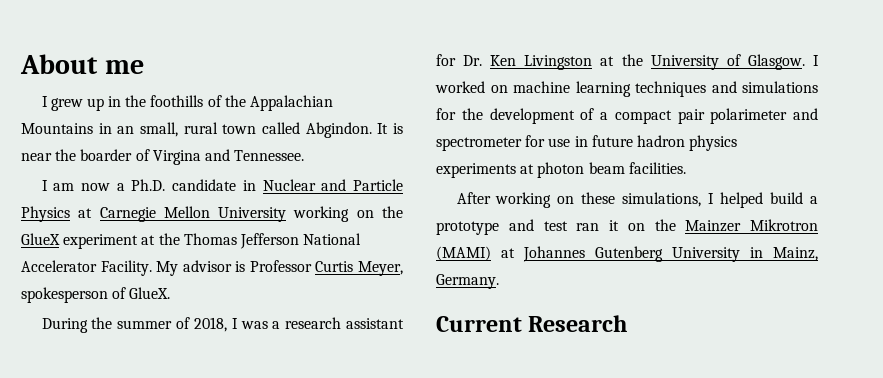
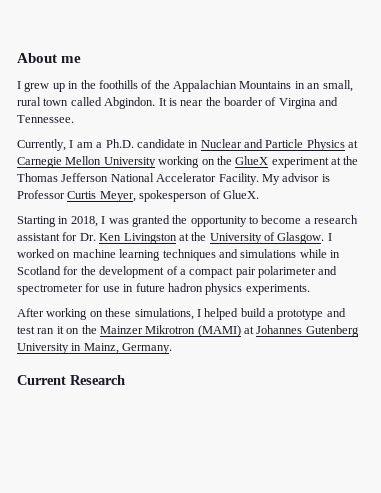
(305, 155) none -> [17,139,66,151] Currently,
[80,183,110,191] now -> (93, 145) none
[41,317,268,333] During the summer of 2018, I was -> [17,215,302,227] Starting in 2018, I was granted the opportunity to become
(818, 87) none -> [299,249,340,258] [17,266,61,275] while in Scotland
[436,162,686,178] experiments at photon beam facilities. -> [245,284,310,295] experiments.

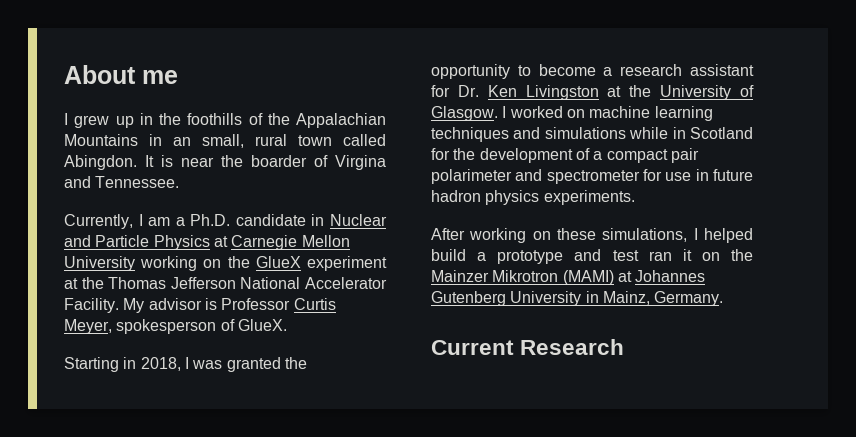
[104,97,156,109] Abgindon. -> [64,155,137,170] Abingdon.

